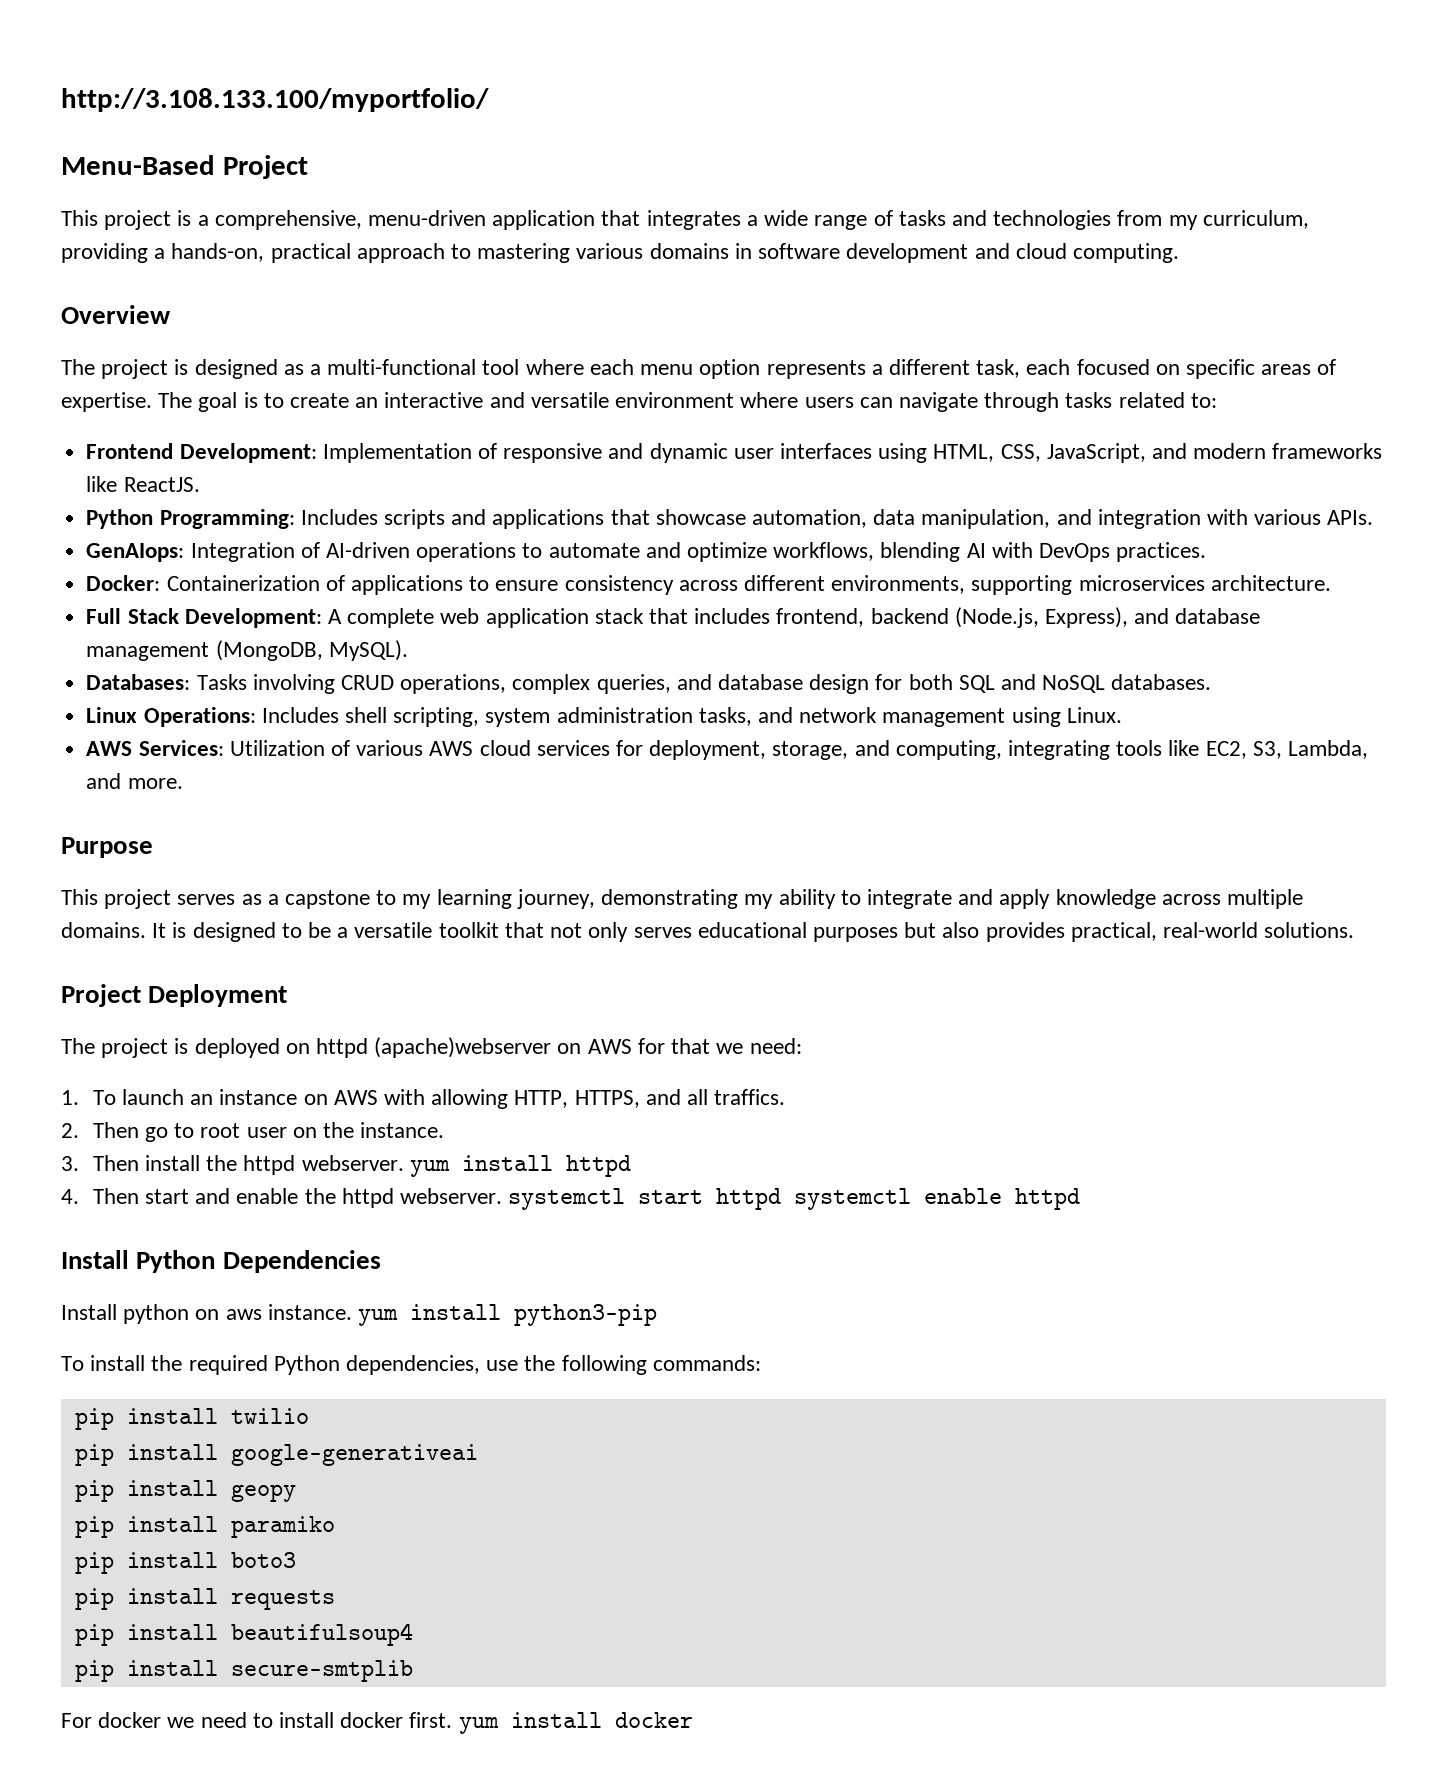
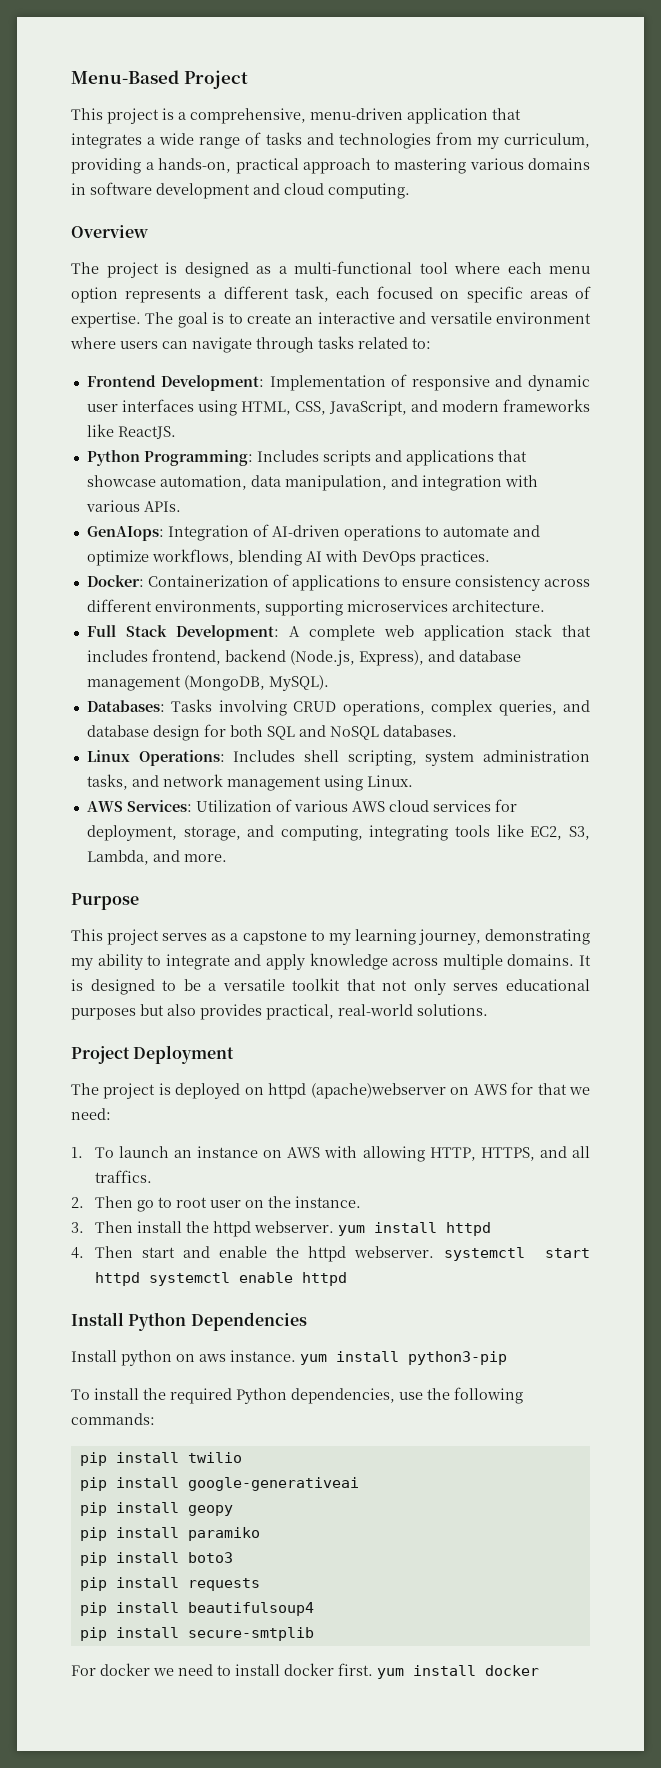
[61,88,489,112] http://3.108.133.100/myportfolio/ // -> (71, 77) none

